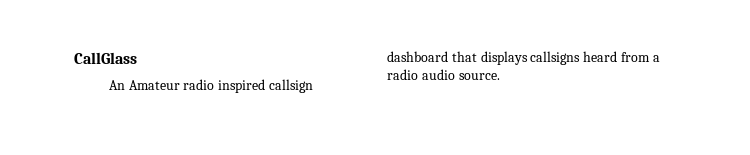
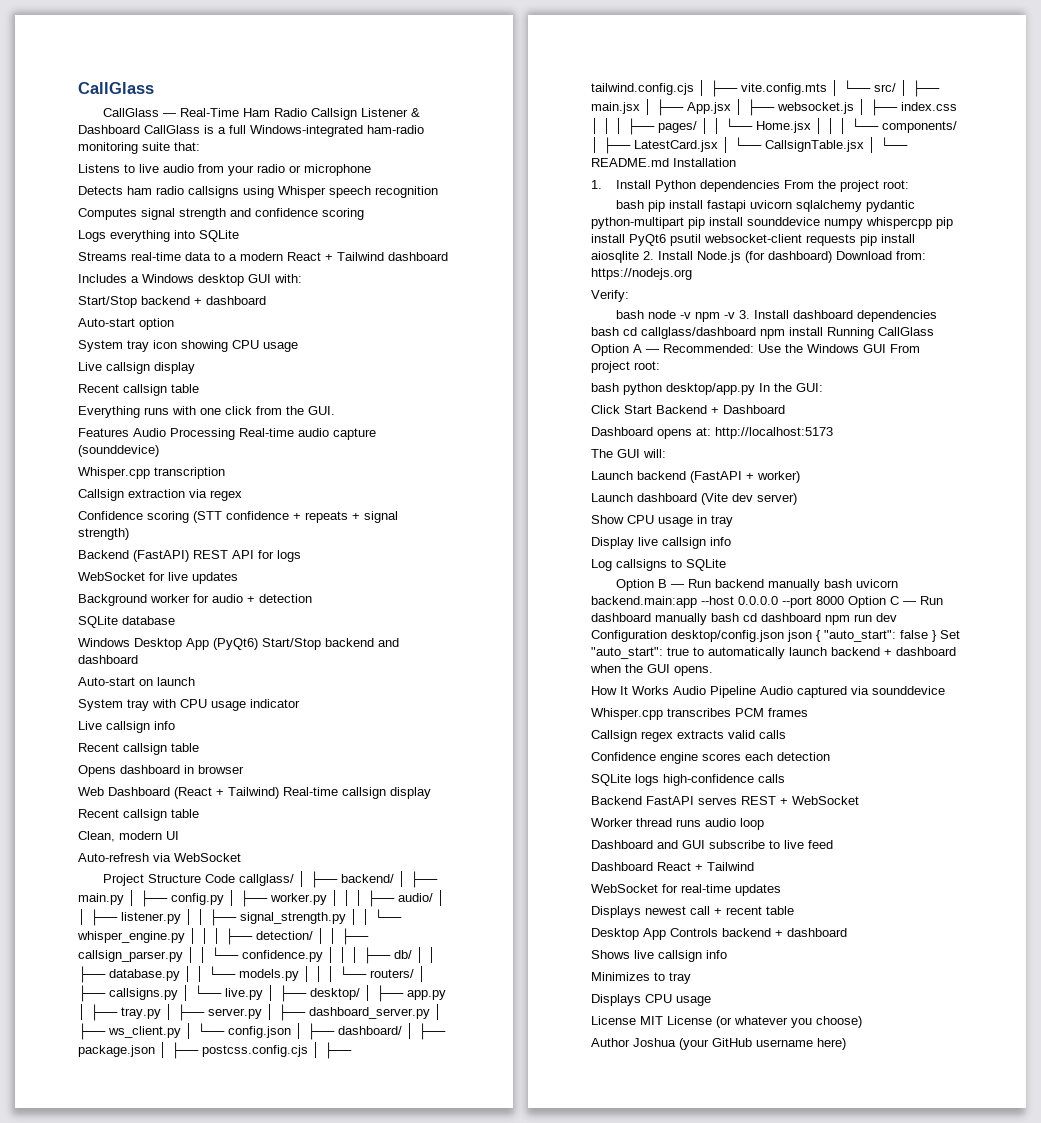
[108,79,313,93] [387,51,660,65] [387,69,500,80] An Amateur radio inspired callsign dashboard that displays callsigns heard from a radio audio source. -> [102,108,420,120] [78,125,424,137] [78,142,200,154] [78,164,371,176] [78,186,438,198] [78,208,364,220] [78,230,239,242] [78,252,448,261] [78,274,302,286] [78,296,266,308] [78,318,174,330] [78,340,298,352] [78,362,195,374] [78,384,199,396] [78,406,335,418] [78,428,376,440] [78,445,159,457] [78,467,225,479] [78,489,242,501] [78,511,398,523] [78,528,129,540] [78,550,301,562] [78,572,238,584] [78,594,312,606] [78,616,175,628] [78,638,399,650] [78,655,138,664] [78,677,195,686] [78,699,300,711] [78,721,175,733] [78,743,199,755] [78,765,244,777] [78,787,431,799] [78,809,199,821] [78,831,179,842] [78,853,241,862] [102,871,438,888] [78,890,445,907] [78,909,402,926] [77,928,369,945] [78,947,436,964] [78,966,426,983] [78,985,446,1002] [78,1004,442,1021] [78,1023,446,1040] [78,1042,352,1059] [591,80,940,97] [591,99,957,116] [591,118,957,135] [591,137,908,154] [591,158,736,167] [591,180,910,192] [615,200,915,212] [591,217,953,229] [591,234,915,246] [591,251,926,263] [591,268,692,280] [591,290,629,302] [615,310,937,322] [591,327,934,339] [591,344,920,356] [591,361,660,373] [591,383,823,395] [591,405,785,414] [591,427,833,439] [591,449,666,458] [591,471,800,483] [591,493,797,505] [591,515,733,527] [591,537,731,549] [591,559,726,571] [615,579,898,591] [591,596,943,608] [591,613,897,625] [591,630,960,642] [591,647,956,659] [590,664,713,676] [591,686,945,698] [591,708,808,720] [591,730,786,742] [591,752,830,764] [591,774,785,786] [591,796,859,805] [591,818,764,830] [591,840,833,849] [591,862,754,871] [591,884,781,896] [591,906,794,918] [591,928,847,940] [591,950,727,962] [591,972,691,984] [591,994,711,1006] [591,1016,862,1028] [591,1038,846,1050] CallGlass — Real‑Time Ham Radio Callsign Listener & Dashboard CallGlass is a full Windows‑integrated ham‑radio monitoring suite that: // Listens to live audio from your radio or microphone // Detects ham radio callsigns using Whisper speech recognition // Computes signal strength and confidence scoring // Logs everything into SQLite // Streams real‑time data to a modern React + Tailwind dashboard // Includes a Windows desktop GUI with: // Start/Stop backend + dashboard // Auto‑start option // System tray icon showing CPU usage // Live callsign display // Recent callsign table // Everything runs with one click from the GUI. // Features Audio Processing Real‑time audio capture (sounddevice) // Whisper.cpp transcription // Callsign extraction via regex // Confidence scoring (STT confidence + repeats + signal strength) // Backend (FastAPI) REST API for logs // WebSocket for live updates // Background worker for audio + detection // SQLite database // Windows Desktop App (PyQt6) Start/Stop backend and dashboard // Auto‑start on launch // System tray with CPU usage indicator // Live callsign info // Recent callsign table // Opens dashboard in browser // Web Dashboard (React + Tailwind) Real‑time callsign display // Recent callsign table // Clean, modern UI // Auto‑refresh via WebSocket // Project Structure Code callglass/ │ ├── backend/ │ ├── main.py │ ├── config.py │ ├── worker.py │ │ │ ├── audio/ │ │ ├── listener.py │ │ ├── signal_strength.py │ │ └── whisper_engine.py │ │ │ ├── detection/ │ │ ├── callsign_parser.py │ │ └── confidence.py │ │ │ ├── db/ │ │ ├── database.py │ │ └── models.py │ │ │ └── routers/ │ ├── callsigns.py │ └── live.py │ ├── desktop/ │ ├── app.py │ ├── tray.py │ ├── server.py │ ├── dashboard_server.py │ ├── ws_client.py │ └── config.json │ ├── dashboard/ │ ├── package.json │ ├── postcss.config.cjs │ ├── tailwind.config.cjs │ ├── vite.config.mts │ └── src/ │ ├── main.jsx │ ├── App.jsx │ ├── websocket.js │ ├── index.css │ │ │ ├── pages/ │ │ └── Home.jsx │ │ │ └── components/ │ ├── LatestCard.jsx │ └── CallsignTable.jsx │ └── README.md Installation // 1. Install Python dependencies From the project root: // bash pip install fastapi uvicorn sqlalchemy pydantic python-multipart pip install sounddevice numpy whispercpp pip install PyQt6 psutil websocket-client requests pip install aiosqlite 2. Install Node.js (for dashboard) Download from: https://nodejs.org // Verify: // bash node -v npm -v 3. Install dashboard dependencies bash cd callglass/dashboard npm install Running CallGlass Option A — Recommended: Use the Windows GUI From project root: // bash python desktop/app.py In the GUI: // Click Start Backend + Dashboard // Dashboard opens at: http://localhost:5173 // The GUI will: // Launch backend (FastAPI + worker) // Launch dashboard (Vite dev server) // Show CPU usage in tray // Display live callsign info // Log callsigns to SQLite // Option B — Run backend manually bash uvicorn backend.main:app --host 0.0.0.0 --port 8000 Option C — Run dashboard manually bash cd dashboard npm run dev Configuration desktop/config.json json { "auto_start": false } Set "auto_start": true to automatically launch backend + dashboard when the GUI opens. // How It Works Audio Pipeline Audio captured via sounddevice // Whisper.cpp transcribes PCM frames // Callsign regex extracts valid calls // Confidence engine scores each detection // SQLite logs high‑confidence calls // Backend FastAPI serves REST + WebSocket // Worker thread runs audio loop // Dashboard and GUI subscribe to live feed // Dashboard React + Tailwind // WebSocket for real‑time updates // Displays newest call + recent table // Desktop App Controls backend + dashboard // Shows live callsign info // Minimizes to tray // Displays CPU usage // License MIT License (or whatever you choose) // Author Joshua (your GitHub username here)

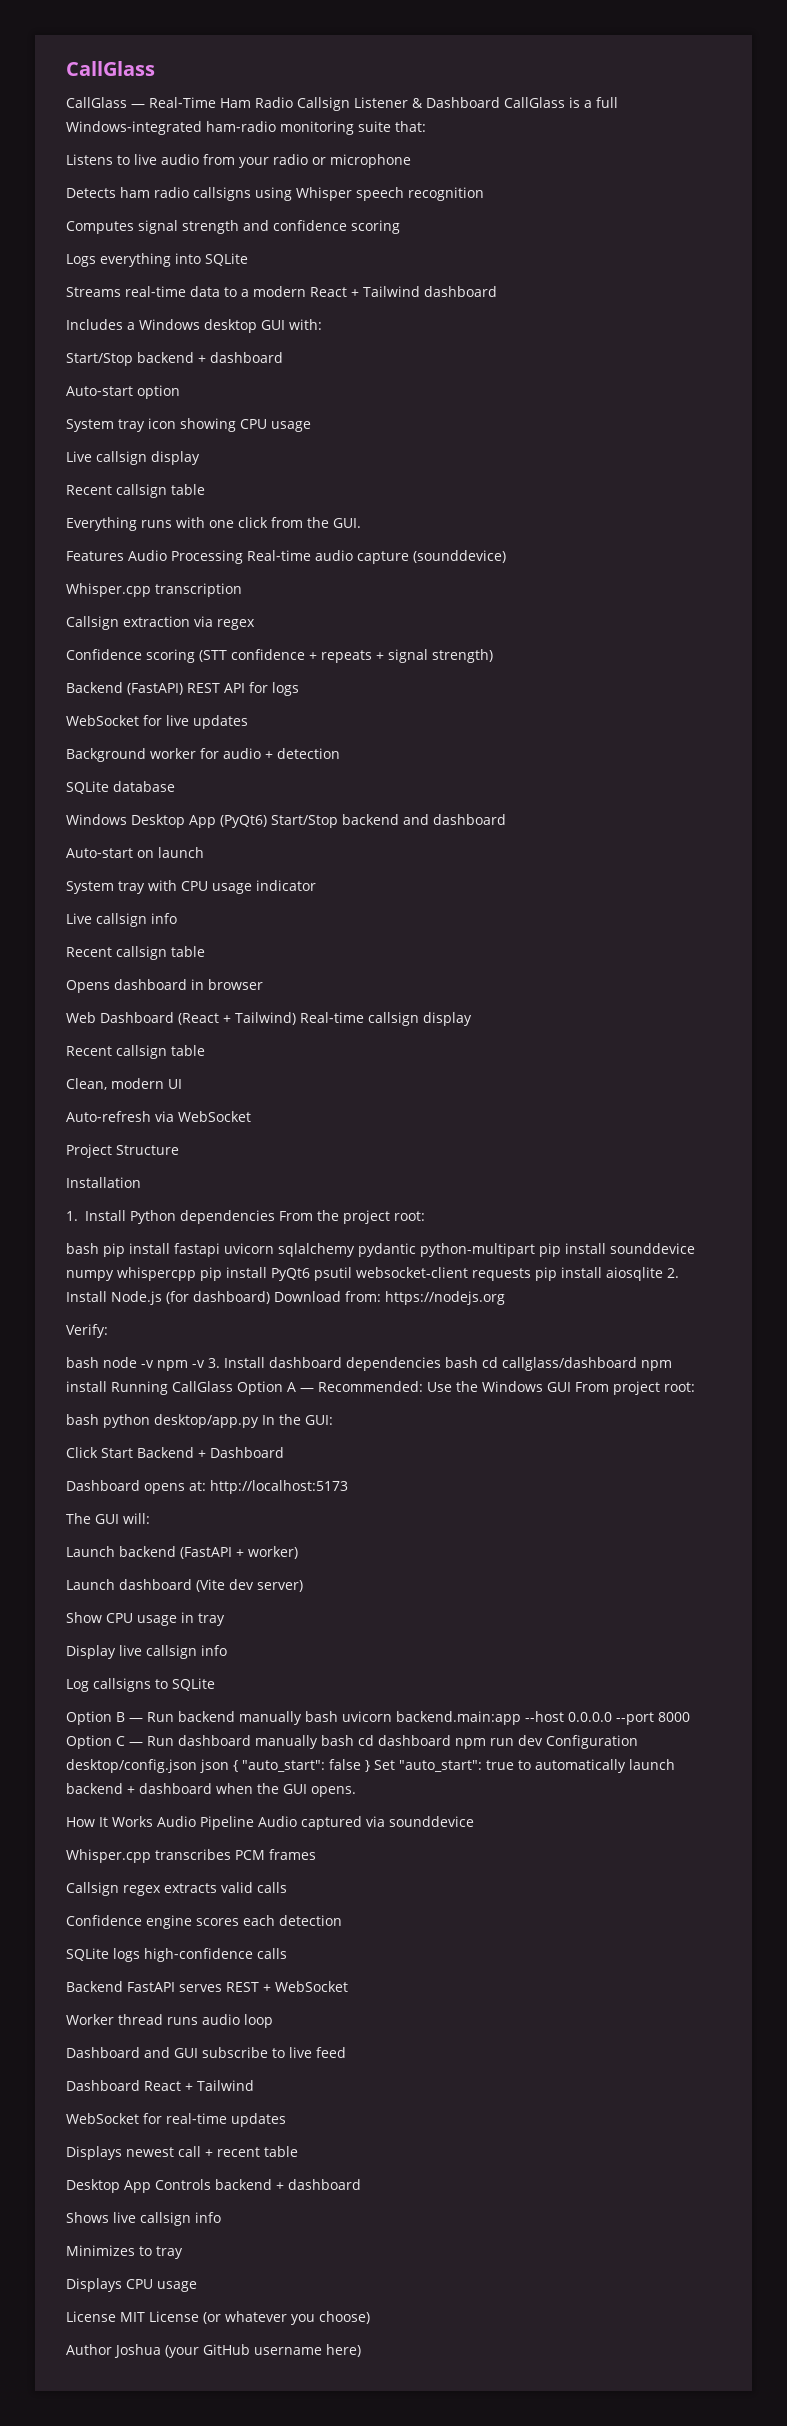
[204,871,438,888] [78,890,445,907] [78,909,402,926] [77,928,369,945] [78,947,436,964] [78,966,426,983] [78,985,446,1002] [78,1004,442,1021] [78,1023,446,1040] [78,1042,352,1059] [591,80,940,97] [591,99,957,116] [591,118,957,135] [591,137,908,154] [591,158,669,167] Code callglass/ │ ├── backend/ │ ├── main.py │ ├── config.py │ ├── worker.py │ │ │ ├── audio/ │ │ ├── listener.py │ │ ├── signal_strength.py │ │ └── whisper_engine.py │ │ │ ├── detection/ │ │ ├── callsign_parser.py │ │ └── confidence.py │ │ │ ├── db/ │ │ ├── database.py │ │ └── models.py │ │ │ └── routers/ │ ├── callsigns.py │ └── live.py │ ├── desktop/ │ ├── app.py │ ├── tray.py │ ├── server.py │ ├── dashboard_server.py │ ├── ws_client.py │ └── config.json │ ├── dashboard/ │ ├── package.json │ ├── postcss.config.cjs │ ├── tailwind.config.cjs │ ├── vite.config.mts │ └── src/ │ ├── main.jsx │ ├── App.jsx │ ├── websocket.js │ ├── index.css │ │ │ ├── pages/ │ │ └── Home.jsx │ │ │ └── components/ │ ├── LatestCard.jsx │ └── CallsignTable.jsx │ └── README.md -> (179, 1150) //

